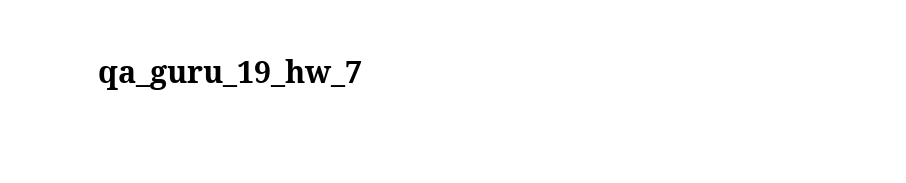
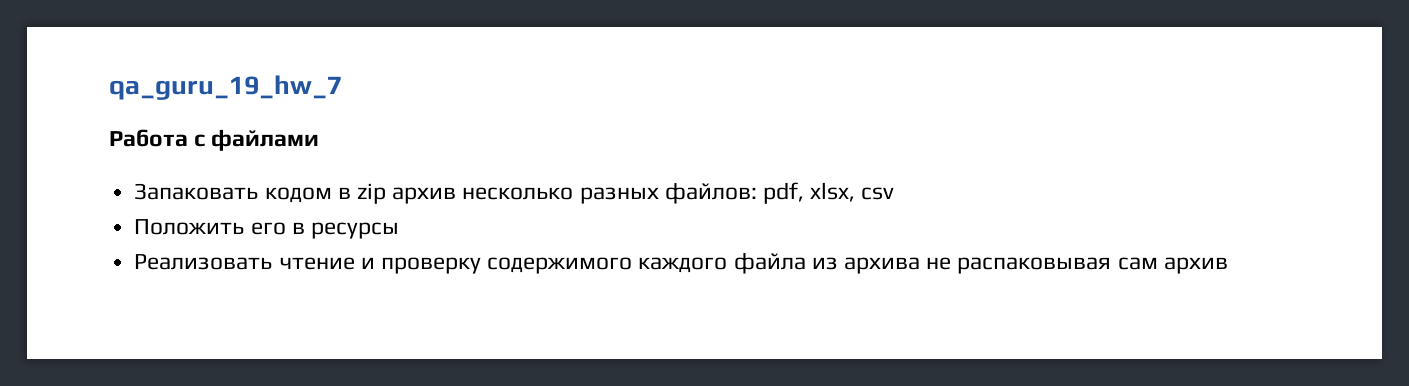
(362, 74) none -> [109,129,320,151] [134,182,895,204] [134,219,399,239] [134,253,1228,274] // Работа с файлами // Запаковать кодом в zip архив несколько разных файлов: pdf, xlsx, csv // Положить его в ресурсы // Реализовать чтение и проверку содержимого каждого файла из архива не распаковывая сам архив

